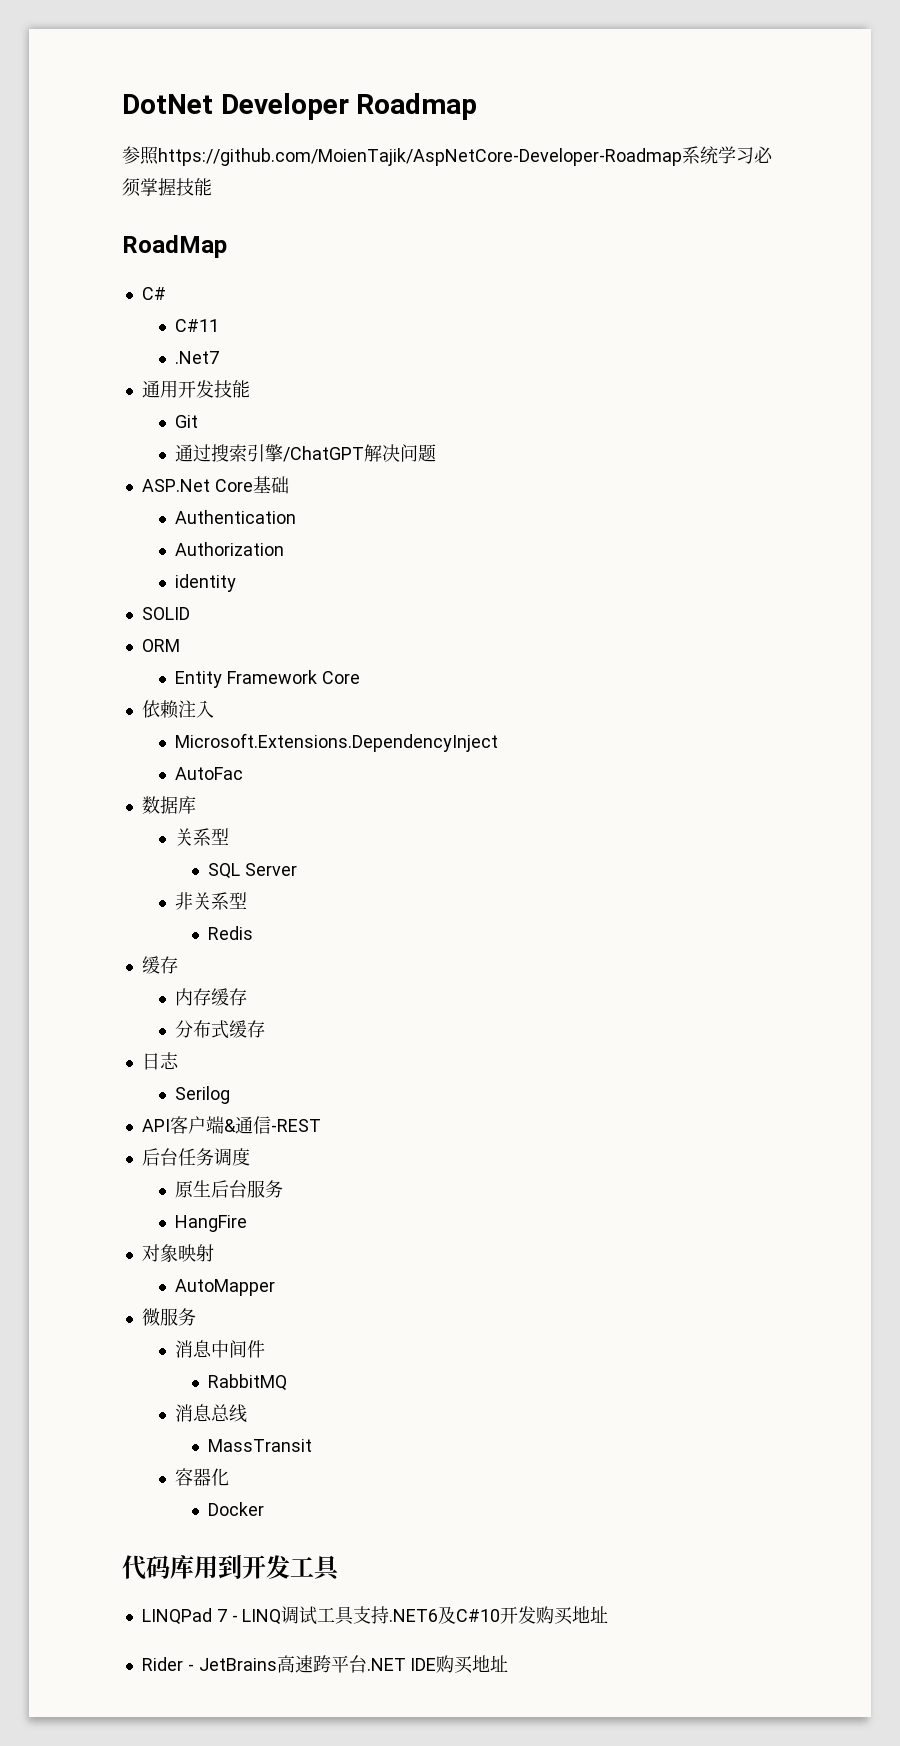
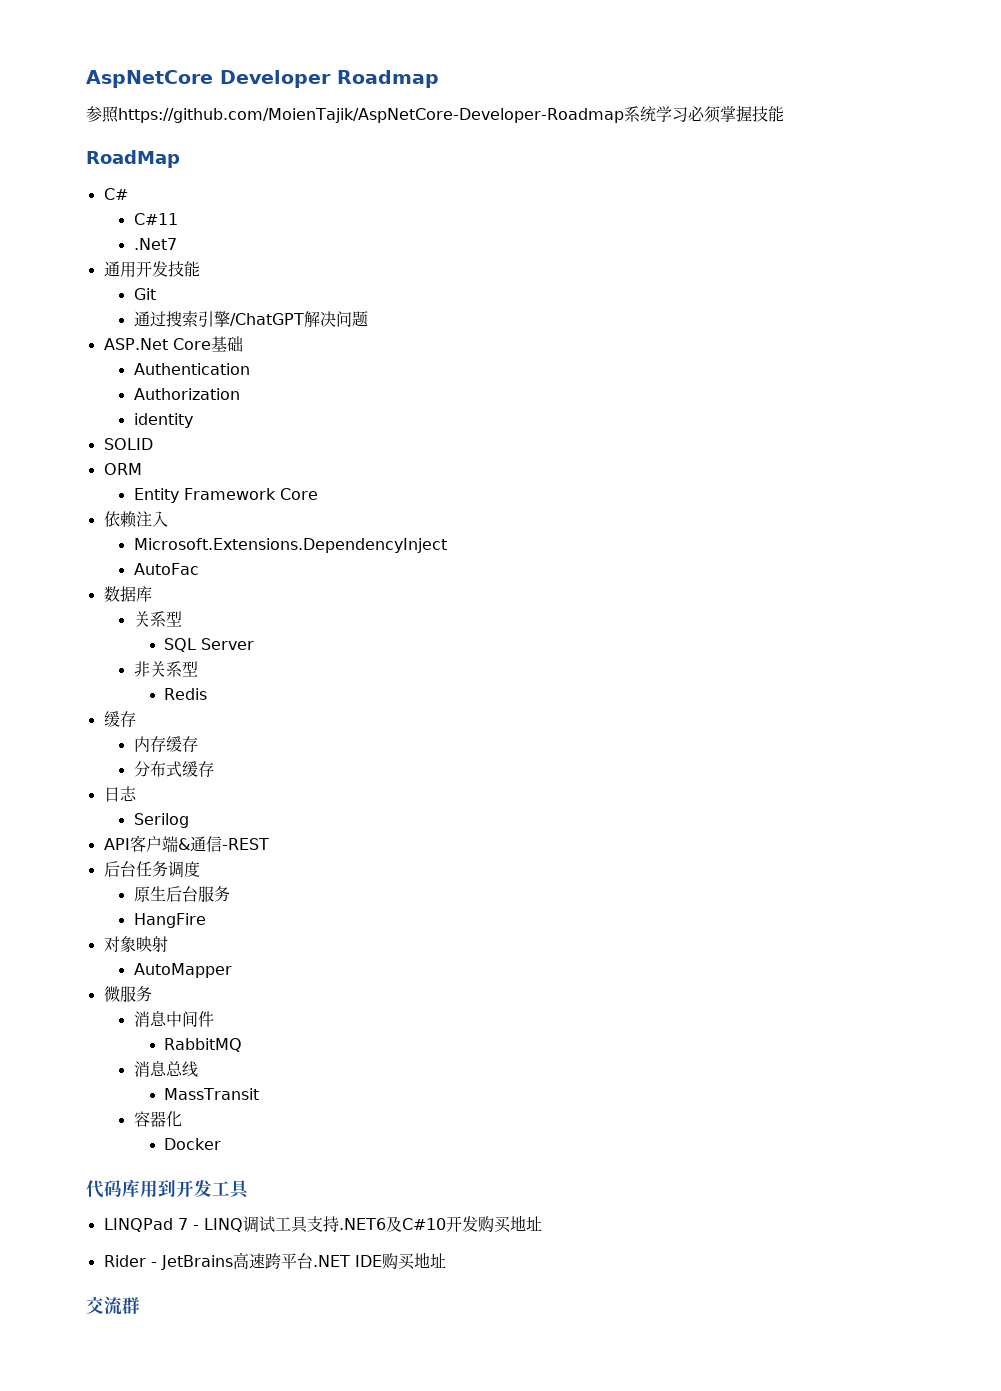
[122,94,213,114] DotNet -> [86,70,213,88] AspNetCore
(509, 1663) none -> [86,1296,140,1315] // 交流群

